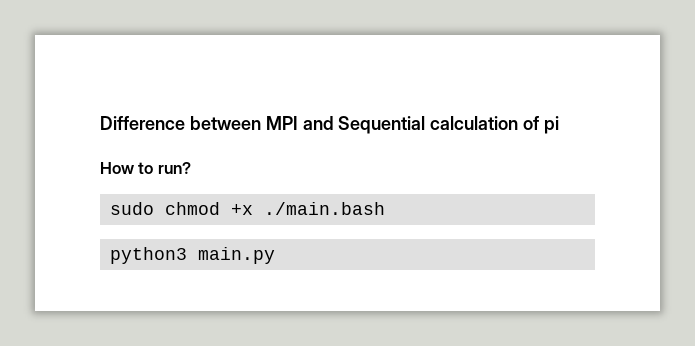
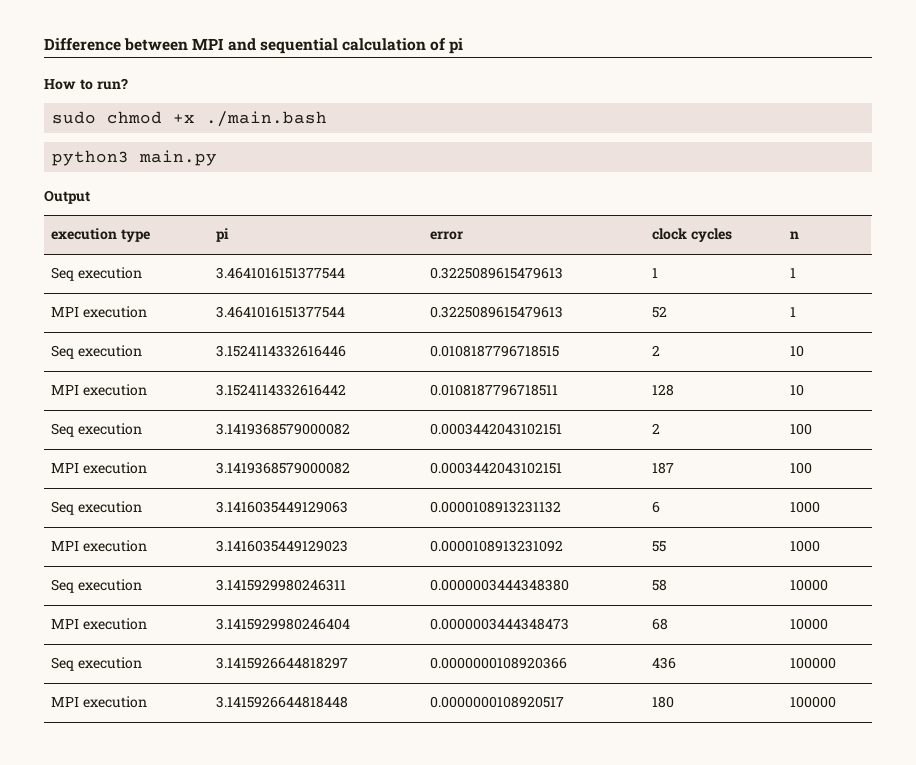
[338,116,426,134] Sequential -> [259,38,338,54] sequential
(275, 255) none -> [44,190,90,204] [51,228,150,242] [216,228,230,242] [430,231,464,240] [652,228,732,242] [790,231,800,239] [51,267,142,281] [216,267,346,279] [430,267,564,279] [652,268,659,278] [790,268,797,278] [51,306,147,318] [216,306,346,318] [430,306,564,318] [652,306,668,318] [790,307,797,317] [51,345,142,359] [216,345,347,357] [430,345,560,357] [652,345,661,356] [790,345,805,357] [51,384,147,396] [216,384,347,396] [430,384,559,396] [652,384,675,396] [790,384,805,396] [51,423,142,437] [216,423,351,435] [430,423,563,435] [652,423,661,434] [790,423,813,435] [51,462,147,474] [216,462,351,474] [430,462,563,474] [652,462,675,474] [790,462,813,474] [51,501,142,515] [216,501,349,513] [430,501,562,513] [652,501,661,513] [790,501,821,513] [51,540,147,552] [216,540,349,552] [430,540,564,552] [652,541,667,552] [790,540,821,552] [51,579,142,593] [216,579,347,591] [430,579,570,591] [652,579,668,591] [790,579,829,591] [51,618,147,630] [216,618,351,630] [430,618,570,630] [652,618,669,630] [790,618,829,630] [51,657,142,671] [216,657,349,669] [430,657,568,669] [652,657,677,669] [790,657,837,669] [51,696,147,708] [216,696,349,708] [430,696,565,708] [652,696,675,708] [790,696,837,708] // Output // execution type | pi | error | clock cycles | n // Seq execution | 3.4641016151377544 | 0.3225089615479613 | 1 | 1 // MPI execution | 3.4641016151377544 | 0.3225089615479613 | 52 | 1 // Seq execution | 3.1524114332616446 | 0.0108187796718515 | 2 | 10 // MPI execution | 3.1524114332616442 | 0.0108187796718511 | 128 | 10 // Seq execution | 3.1419368579000082 | 0.0003442043102151 | 2 | 100 // MPI execution | 3.1419368579000082 | 0.0003442043102151 | 187 | 100 // Seq execution | 3.1416035449129063 | 0.0000108913231132 | 6 | 1000 // MPI execution | 3.1416035449129023 | 0.0000108913231092 | 55 | 1000 // Seq execution | 3.1415929980246311 | 0.0000003444348380 | 58 | 10000 // MPI execution | 3.1415929980246404 | 0.0000003444348473 | 68 | 10000 // Seq execution | 3.1415926644818297 | 0.0000000108920366 | 436 | 100000 // MPI execution | 3.1415926644818448 | 0.0000000108920517 | 180 | 100000

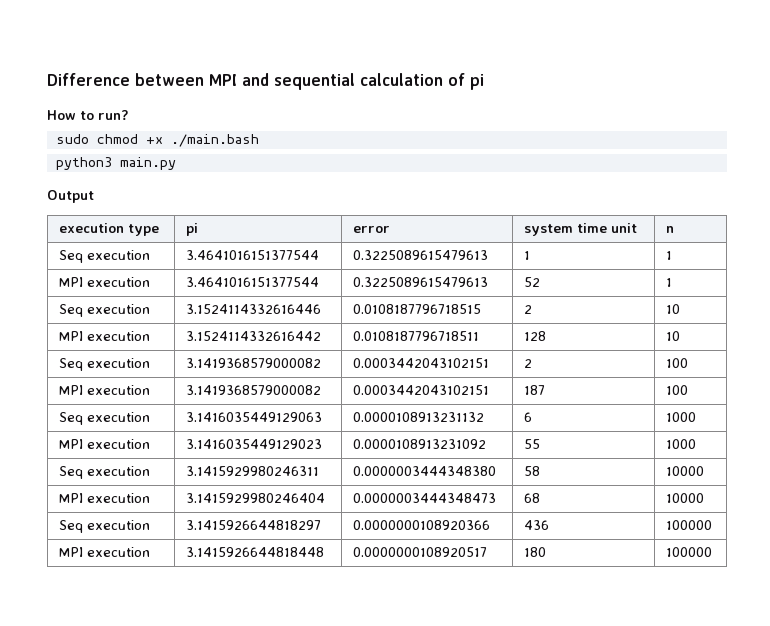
[652,228,732,242] clock cycles -> [523,223,637,236] system time unit

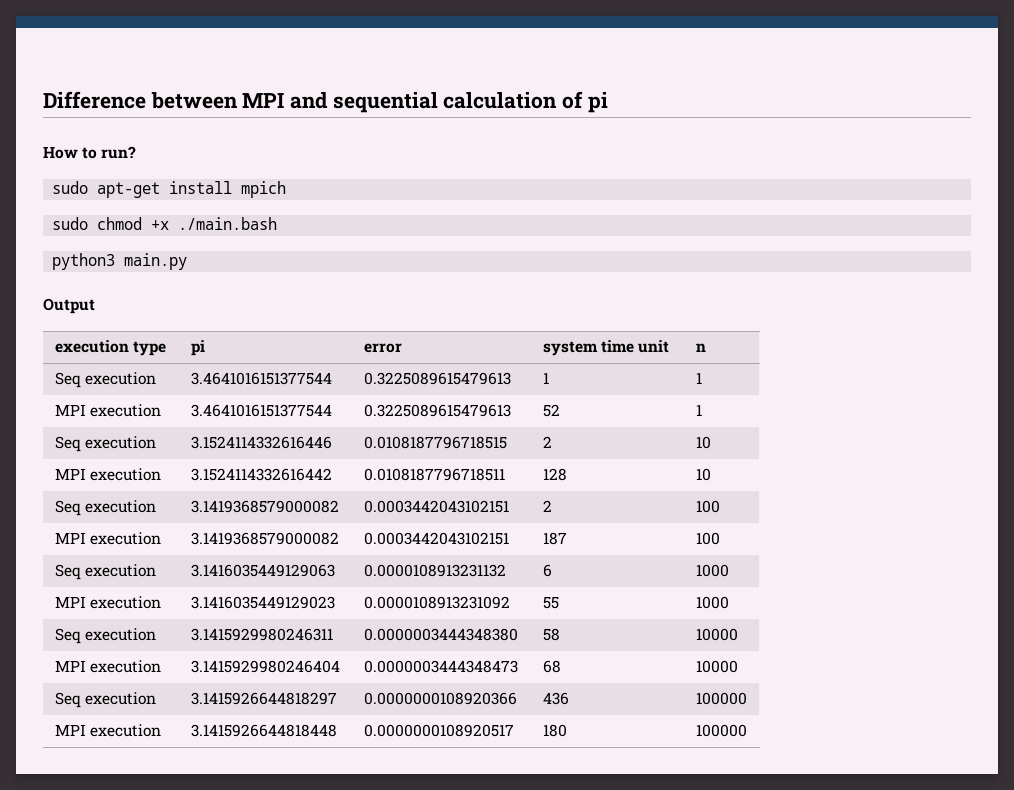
(129, 115) none -> [52,181,287,198] // sudo apt-get install mpich

